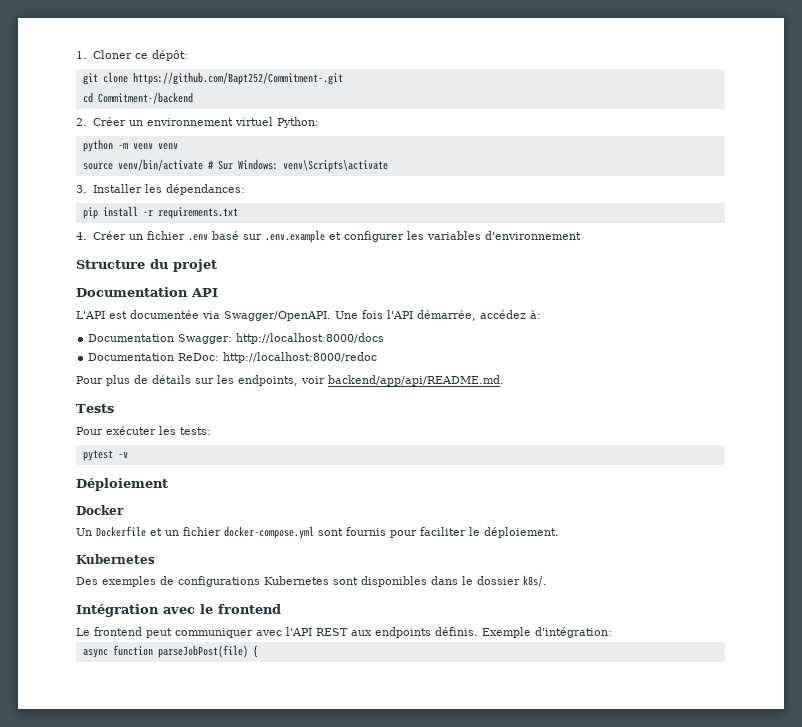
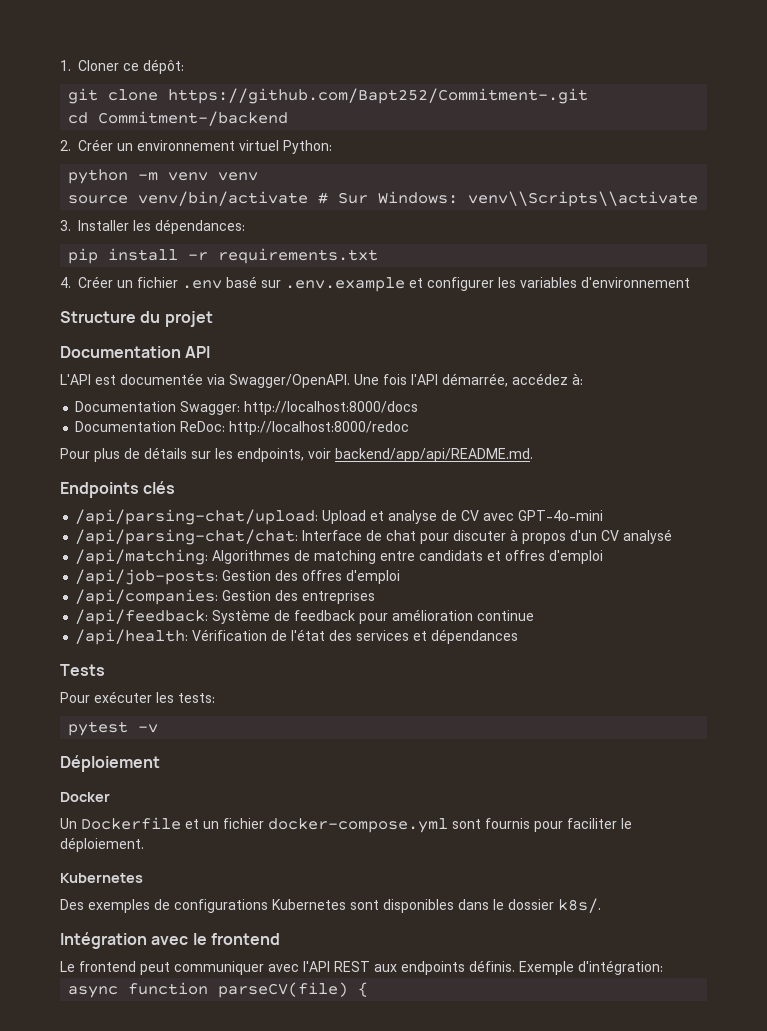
[282,159,388,172] venv\Scripts\activate -> [468,191,699,207] venv\\Scripts\\activate
(504, 380) none -> [60,481,176,498] [75,509,604,525] [75,529,673,545] [75,549,604,565] [75,569,401,585] [75,589,376,605] [75,609,535,625] [75,629,519,645] // Endpoints clés // /api/parsing-chat/upload: Upload et analyse de CV avec GPT-4o-mini // /api/parsing-chat/chat: Interface de chat pour discuter à propos d'un CV analysé // /api/matching: Algorithmes de matching entre candidats et offres d'emploi // /api/job-posts: Gestion des offres d'emploi // /api/companies: Gestion des entreprises // /api/feedback: Système de feedback pour amélioration continue // /api/health: Vérification de l'état des services et dépendances
[157,645,248,658] parseJobPost(file) -> [218,982,349,998] parseCV(file)

